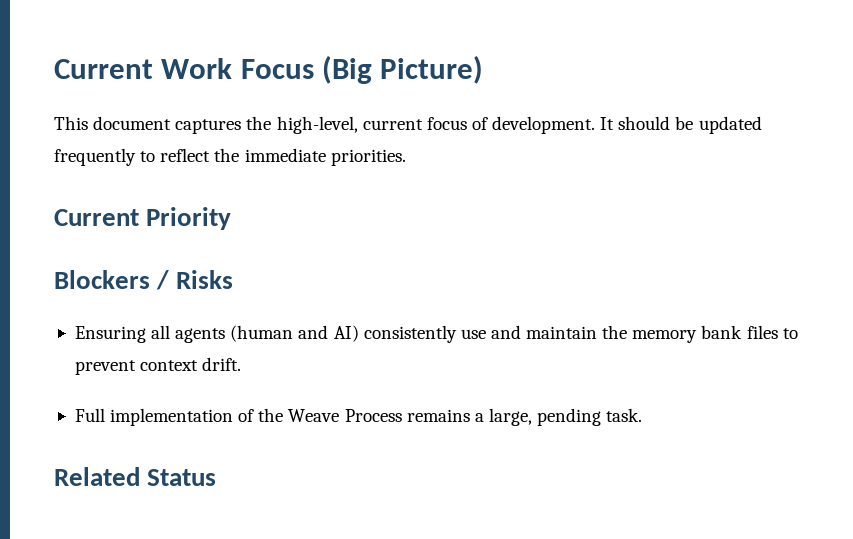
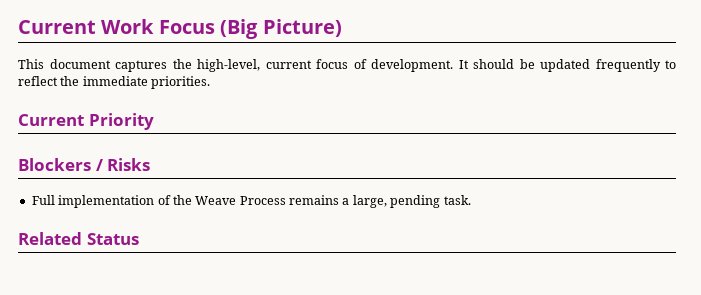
[74,325,798,343] [74,357,242,375] // Ensuring all agents (human and AI) consistently use and maintain the memory bank files to prevent context drift. -> (151, 164) none

